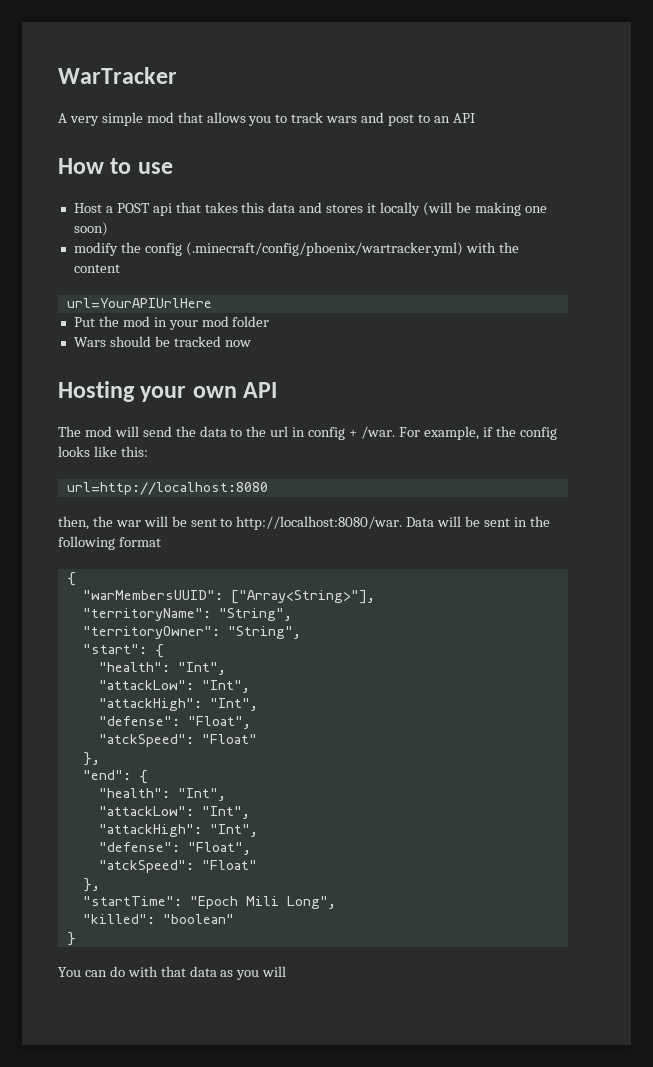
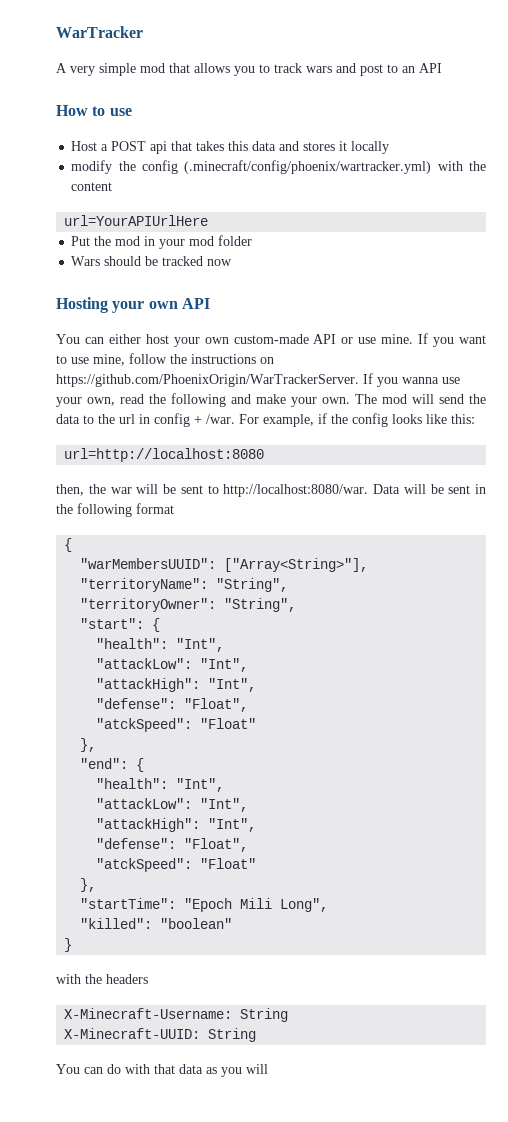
[422,202,547,216] [73,222,108,236] (will be making one soon) -> (390, 147) none
(278, 390) none -> [56,333,486,347] [56,353,274,366] [56,373,460,387] [56,393,350,407] You can either host your own custom-made API or use mine. If you want to use mine, follow the instructions on https://github.com/PhoenixOrigin/WarTrackerServer. If you wanna use your own, read the following and make your own.
(76, 939) none -> [56,974,148,984] [64,1008,289,1022] [64,1028,257,1042] // with the headers // X-Minecraft-Username: String // X-Minecraft-UUID: String

